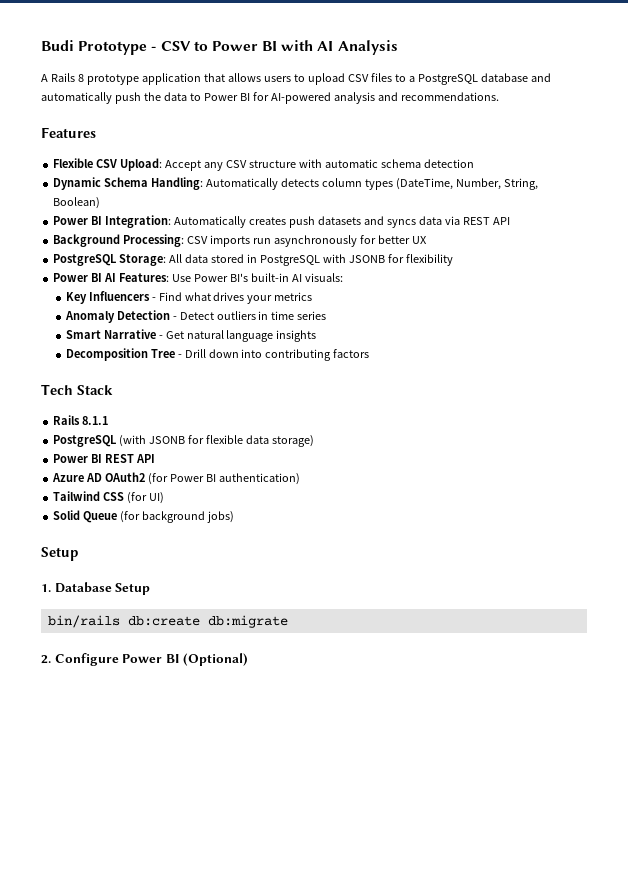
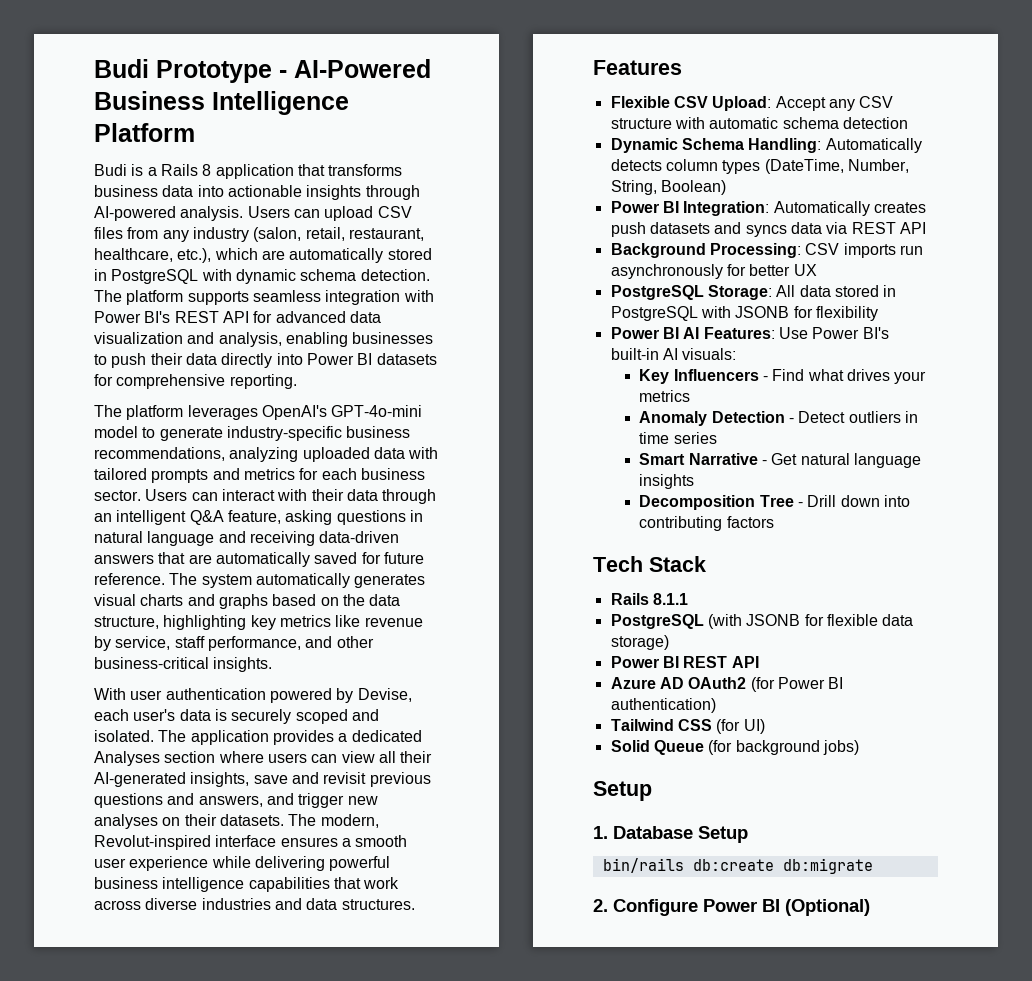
[160,40,398,55] [41,74,48,82] CSV to Power BI with AI Analysis // A -> [294,59,431,78] [94,91,349,115] [94,123,195,142] [94,164,157,176] AI-Powered Business Intelligence Platform // Budi is a
[86,74,139,85] prototype -> (212, 170) none
[227,73,551,85] [41,92,499,104] allows users to upload CSV files to a PostgreSQL database and automatically push the data to Power BI for AI-powered analysis and recommendations. -> [328,164,403,176] [94,185,420,200] [94,206,412,221] [94,227,424,242] [94,248,432,263] [94,269,430,284] [94,290,434,305] [94,311,381,323] [94,332,434,347] [94,353,437,368] [94,374,297,389] [94,405,423,420] [94,426,411,441] [94,447,439,462] [94,468,425,483] [94,489,437,504] [94,510,423,525] [94,531,400,546] [94,552,424,567] [94,573,426,588] [94,594,401,609] [94,615,423,630] [94,636,374,651] [94,657,273,672] [94,688,412,703] [94,709,379,724] [94,730,422,745] [94,751,433,766] [94,772,431,787] [94,793,378,808] [94,814,379,829] [94,835,408,850] [94,856,391,871] [94,877,400,892] [94,898,415,910] transforms business data into actionable insights through AI-powered analysis. Users can upload CSV files from any industry (salon, retail, restaurant, healthcare, etc.), which are automatically stored in PostgreSQL with dynamic schema detection. The platform supports seamless integration with Power BI's REST API for advanced data visualization and analysis, enabling businesses to push their data directly into Power BI datasets for comprehensive reporting. // The platform leverages OpenAI's GPT-4o-mini model to generate industry-specific business recommendations, analyzing uploaded data with tailored prompts and metrics for each business sector. Users can interact with their data through an intelligent Q&A feature, asking questions in natural language and receiving data-driven answers that are automatically saved for future reference. The system automatically generates visual charts and graphs based on the data structure, highlighting key metrics like revenue by service, staff performance, and other business-critical insights. // With user authentication powered by Devise, each user's data is securely scoped and isolated. The application provides a dedicated Analyses section where users can view all their AI-generated insights, save and revisit previous questions and answers, and trigger new analyses on their datasets. The modern, Revolut-inspired interface ensures a smooth user experience while delivering powerful business intelligence capabilities that work across diverse industries and data structures.

